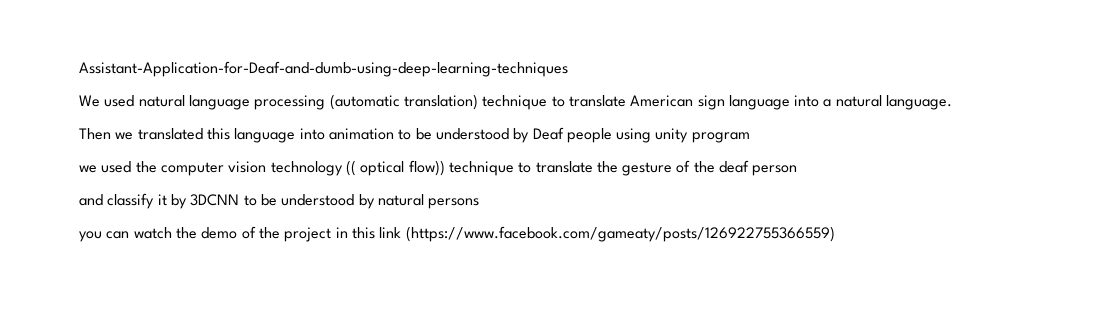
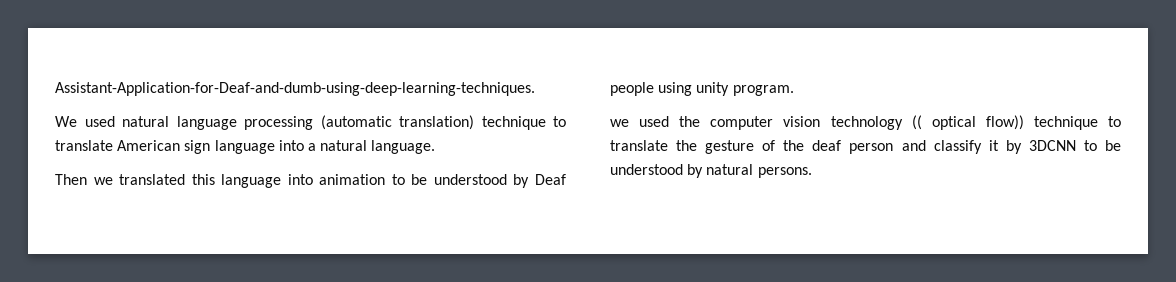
[79,61,568,77] Assistant-Application-for-Deaf-and-dumb-using-deep-learning-techniques -> [55,82,535,96] Assistant-Application-for-Deaf-and-dumb-using-deep-learning-techniques.
[691,132,750,143] program -> [732,85,794,96] program.
(798, 170) // -> (894, 148) none
[428,198,480,209] [79,226,835,242] persons // you can watch the demo of the project in this link (https://www.facebook.com/gameaty/posts/126922755366559) -> [757,167,812,178] persons.

